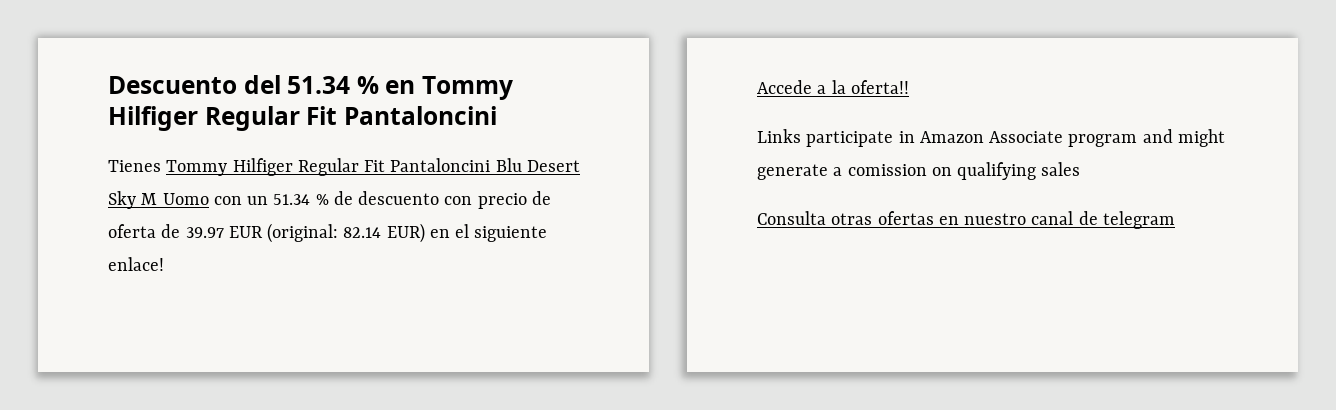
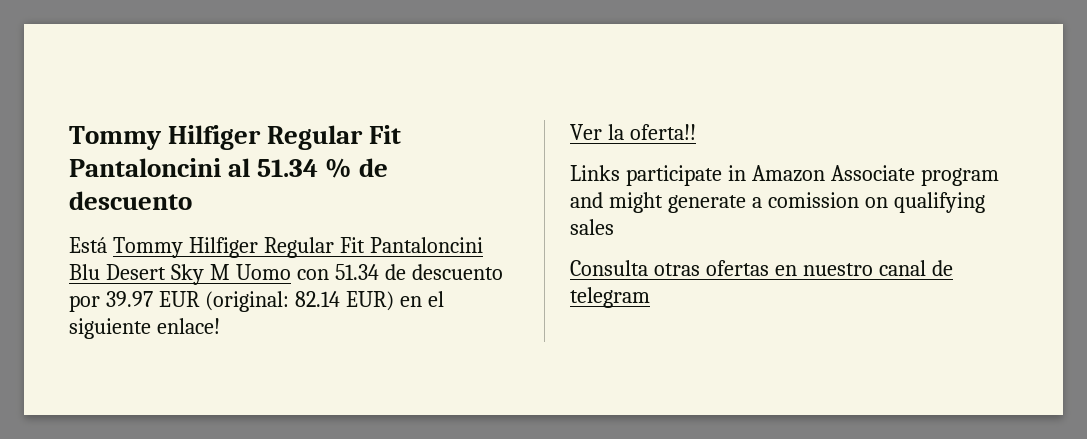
[108,75,514,100] [108,106,497,131] [108,160,161,172] Descuento del 51.34 % en Tommy Hilfiger Regular Fit Pantaloncini // Tienes -> [69,125,402,150] [69,158,388,178] [69,191,192,210] [69,237,107,253] Tommy Hilfiger Regular Fit Pantaloncini al 51.34 % de descuento // Está
[247,191,551,209] [108,224,181,238] un 51.34 % de descuento con precio de oferta de -> [334,264,503,280] [69,295,100,312] 51.34 de descuento por
[757,80,827,94] Accede a -> [570,124,602,140] Ver

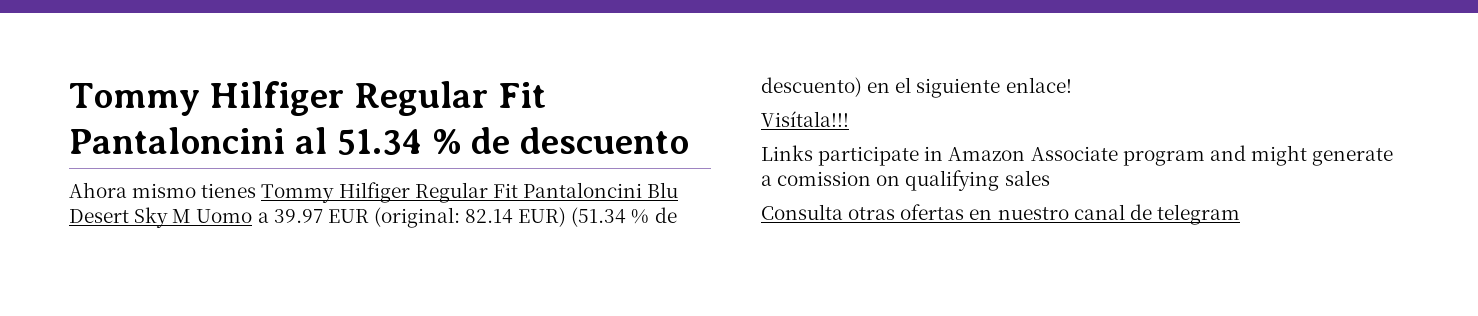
[69,237,107,253] Está -> [69,182,257,198] Ahora mismo tienes
[296,264,503,280] [69,295,100,312] con 51.34 de descuento por -> [257,212,269,223] a
(394, 301) none -> [571,207,677,227] [761,77,862,97] (51.34 % de descuento)
[570,124,696,140] Ver la oferta!! -> [761,111,849,127] Visítala!!!

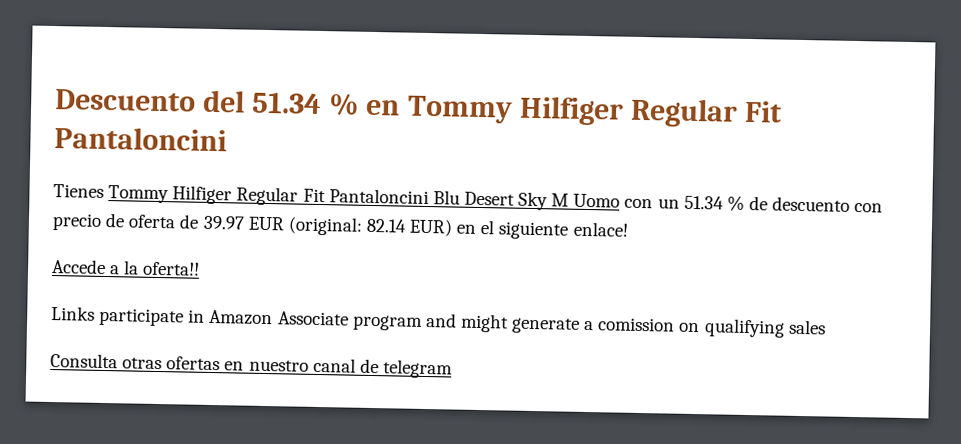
[69,81,546,116] [69,127,690,155] [69,182,257,198] Tommy Hilfiger Regular Fit Pantaloncini al 51.34 % de descuento // Ahora mismo tienes -> [55,89,782,128] [54,126,227,152] [53,184,104,198] Descuento del 51.34 % en Tommy Hilfiger Regular Fit Pantaloncini // Tienes
[257,212,269,223] a -> [624,195,884,213] [52,213,200,231] con un 51.34 % de descuento con precio de oferta de
[571,207,677,227] [761,77,862,97] (51.34 % de descuento) -> (454, 227) none
[761,111,849,127] Visítala!!! -> [51,259,201,276] Accede a la oferta!!

